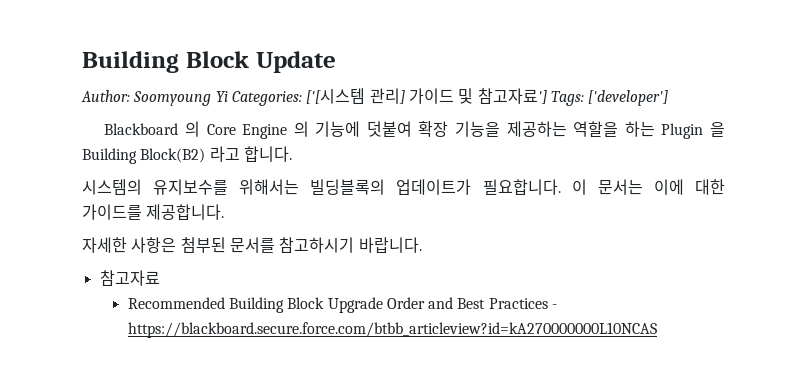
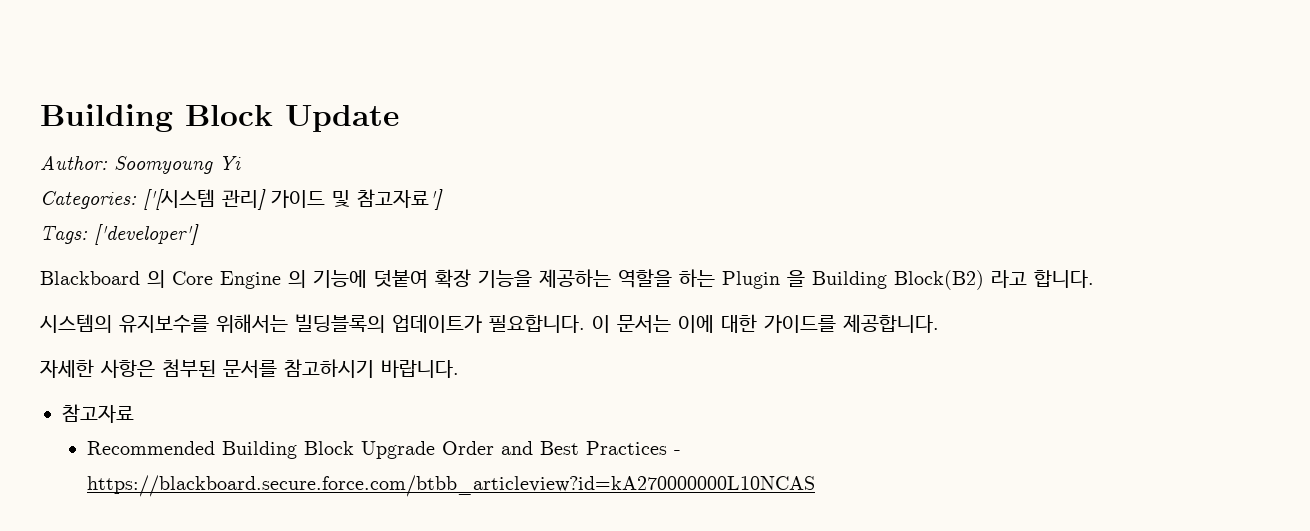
(228, 96) none -> (241, 163) //
(547, 96) none -> (443, 199) //

